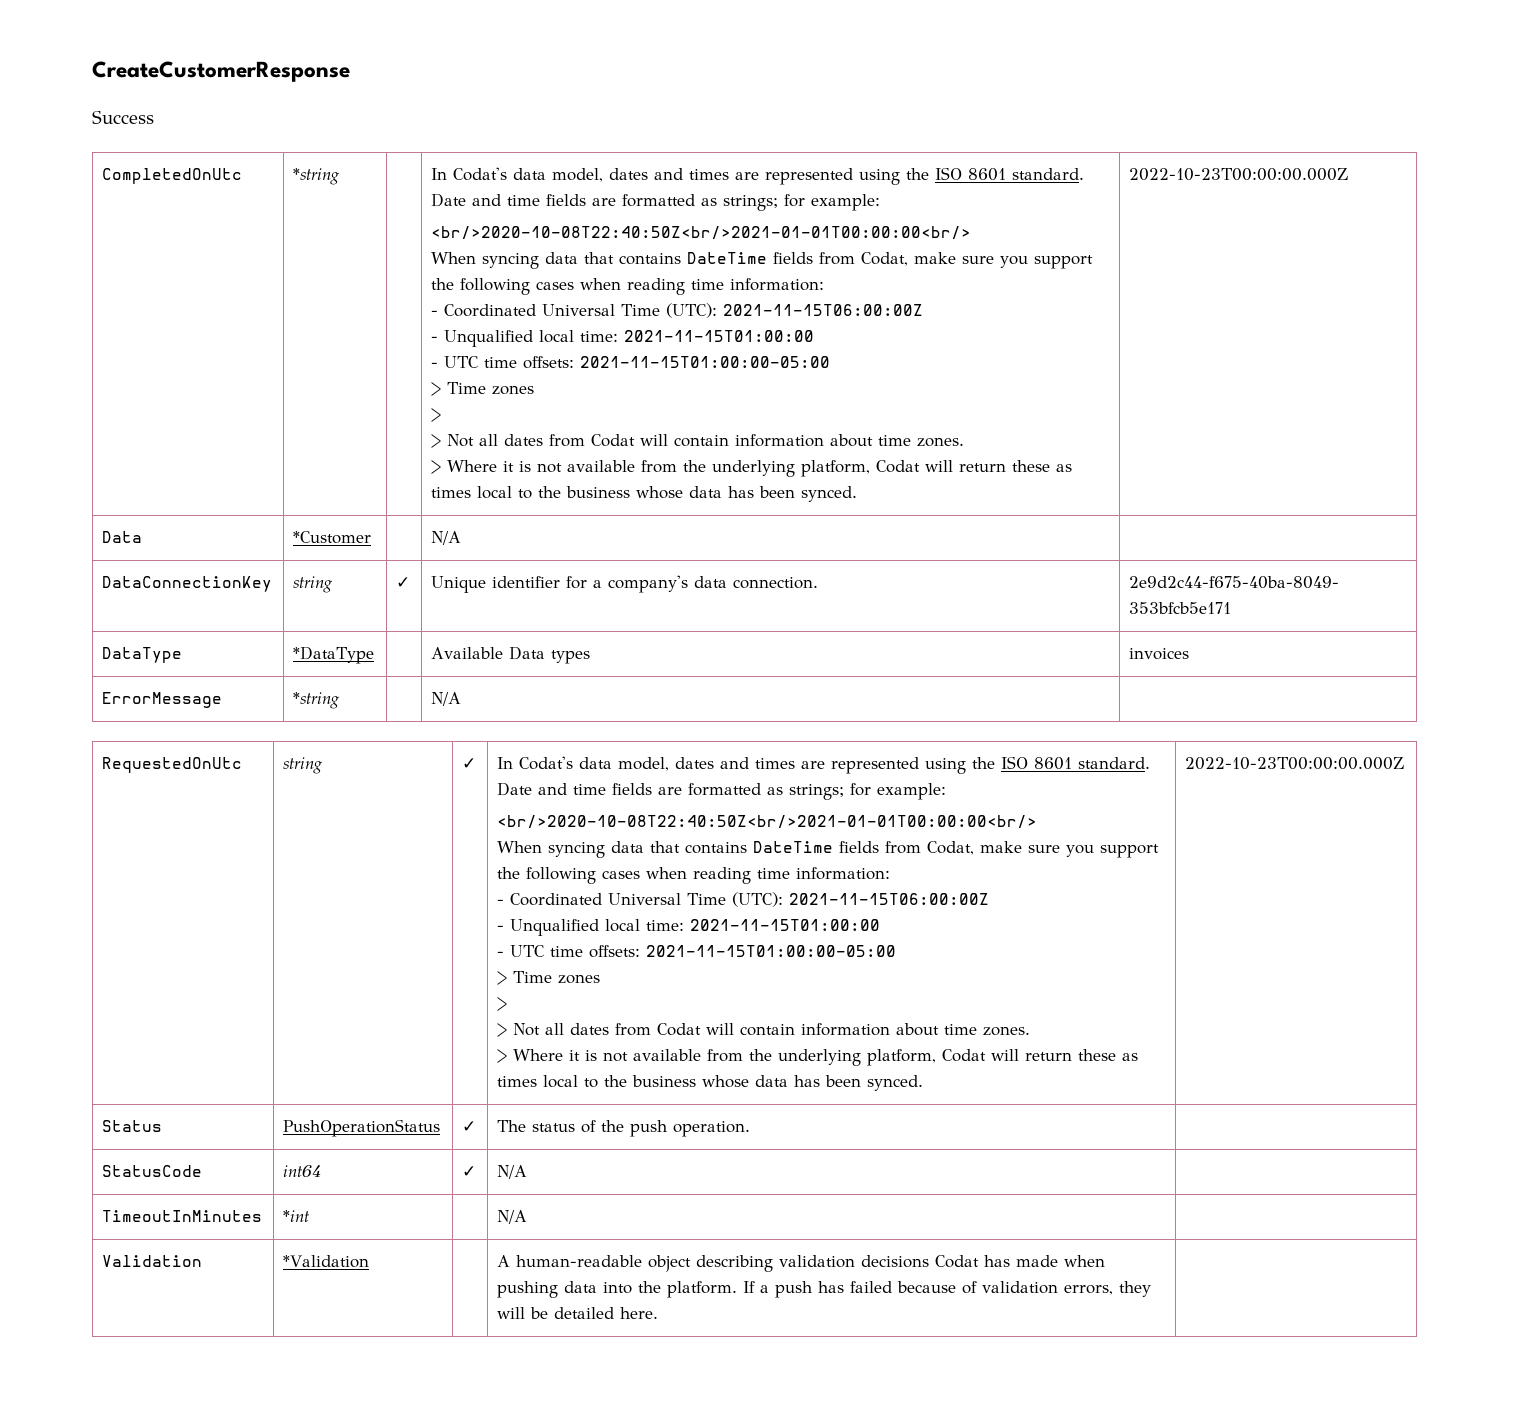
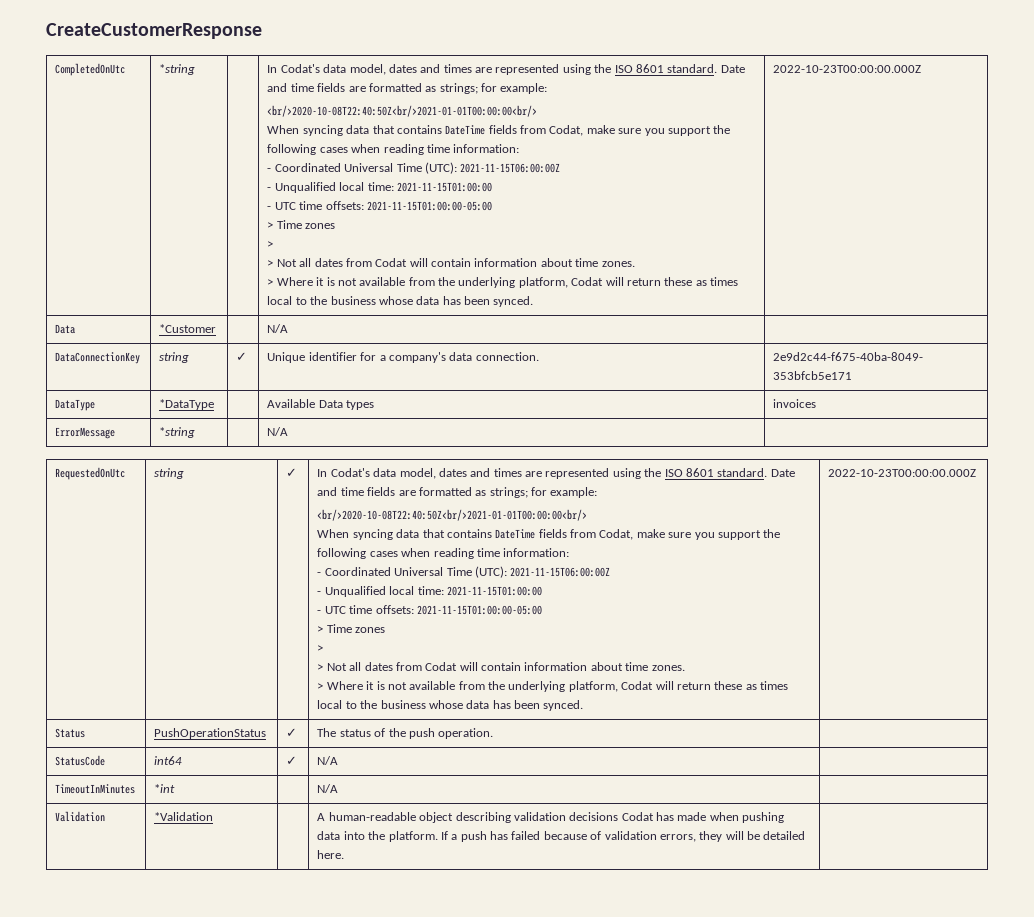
[92,110,154,124] // Success -> (262, 31) none

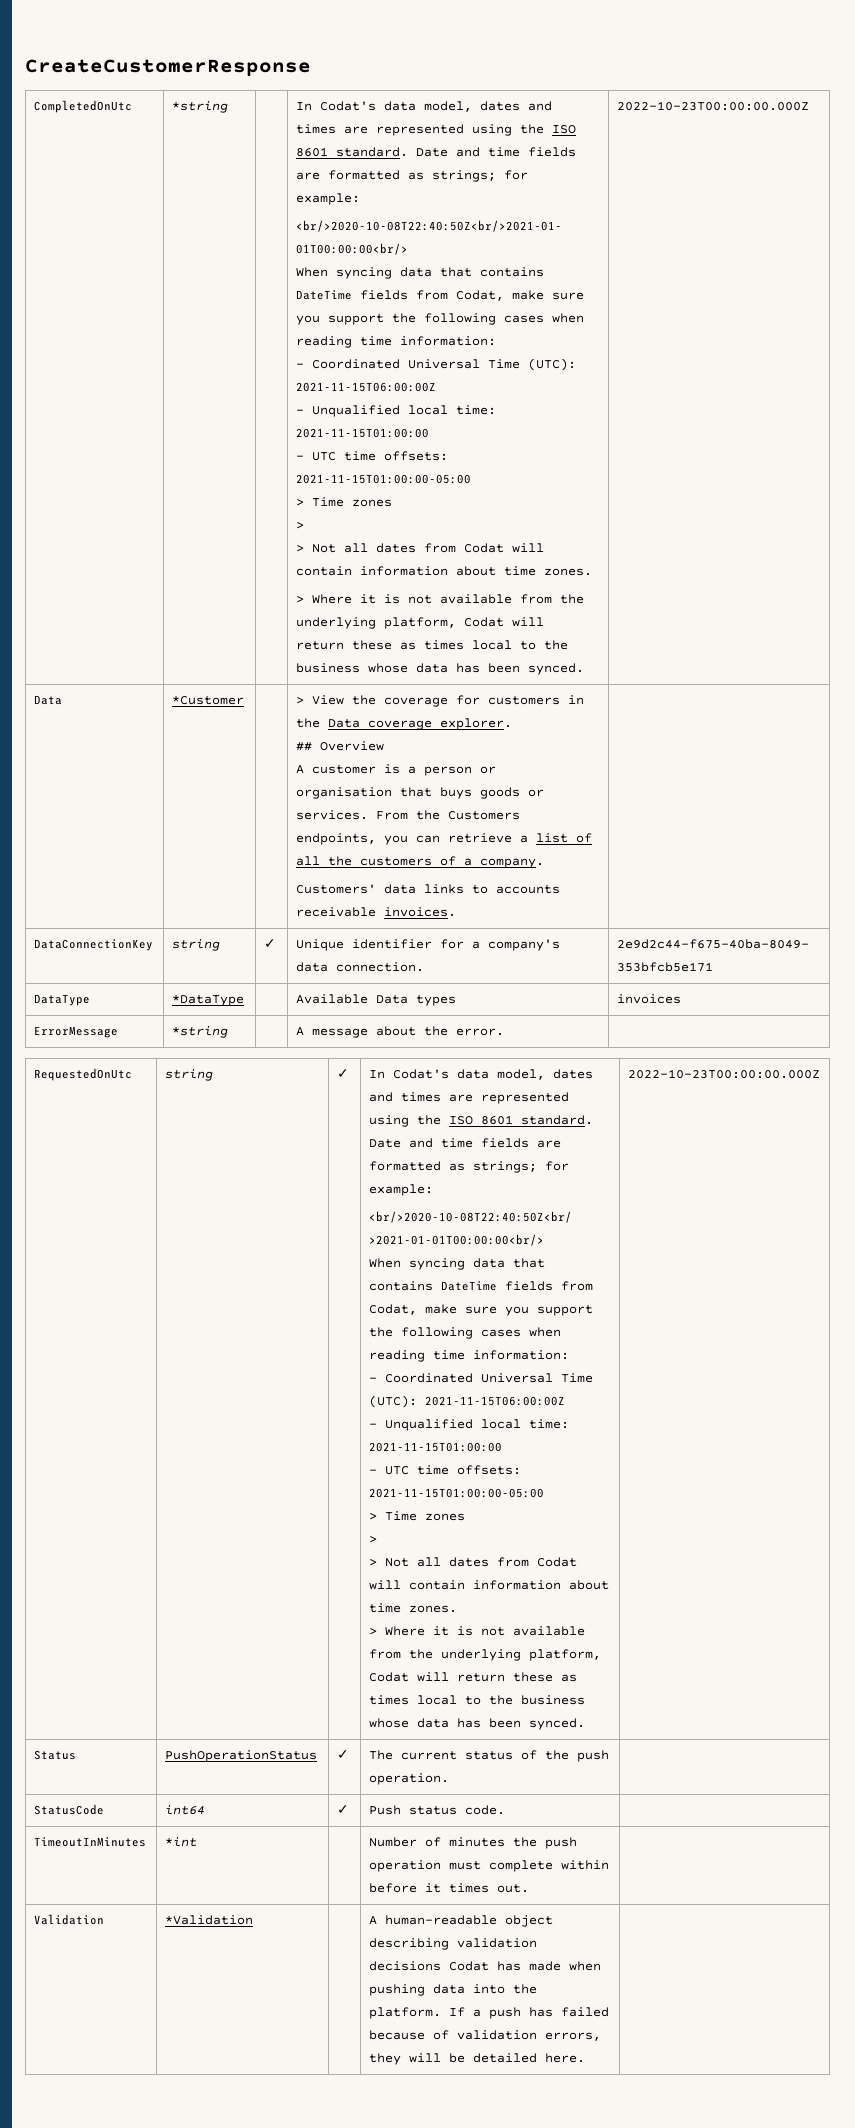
[267,324,289,333] N/A -> [296,695,585,707] [296,718,513,730] [296,741,385,751] [296,764,497,776] [296,787,545,799] [296,810,521,820] [296,833,593,845] [296,856,545,868] [296,884,561,894] [296,907,457,917] > View the coverage for customers in the Data coverage explorer. // ## Overview // A customer is a person or organisation that buys goods or services. From the Customers endpoints, you can retrieve a list of all the customers of a company. // Customers' data links to accounts receivable invoices.
[267,427,289,436] N/A -> [296,1026,505,1038] A message about the error.
(337, 732) none -> [401,1751,458,1760] current
[317,756,339,765] N/A -> [369,1805,506,1815] Push status code.
[317,784,339,793] N/A -> [369,1837,578,1849] [369,1860,610,1872] [369,1883,530,1893] Number of minutes the push operation must complete within before it times out.

